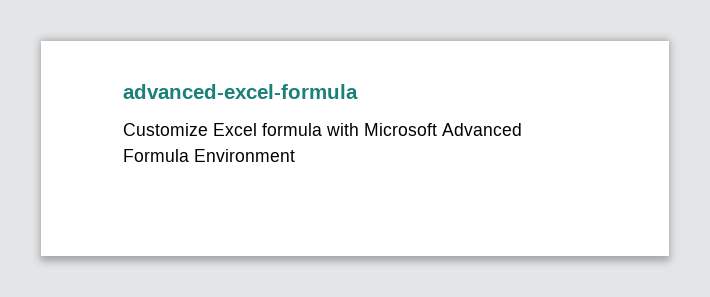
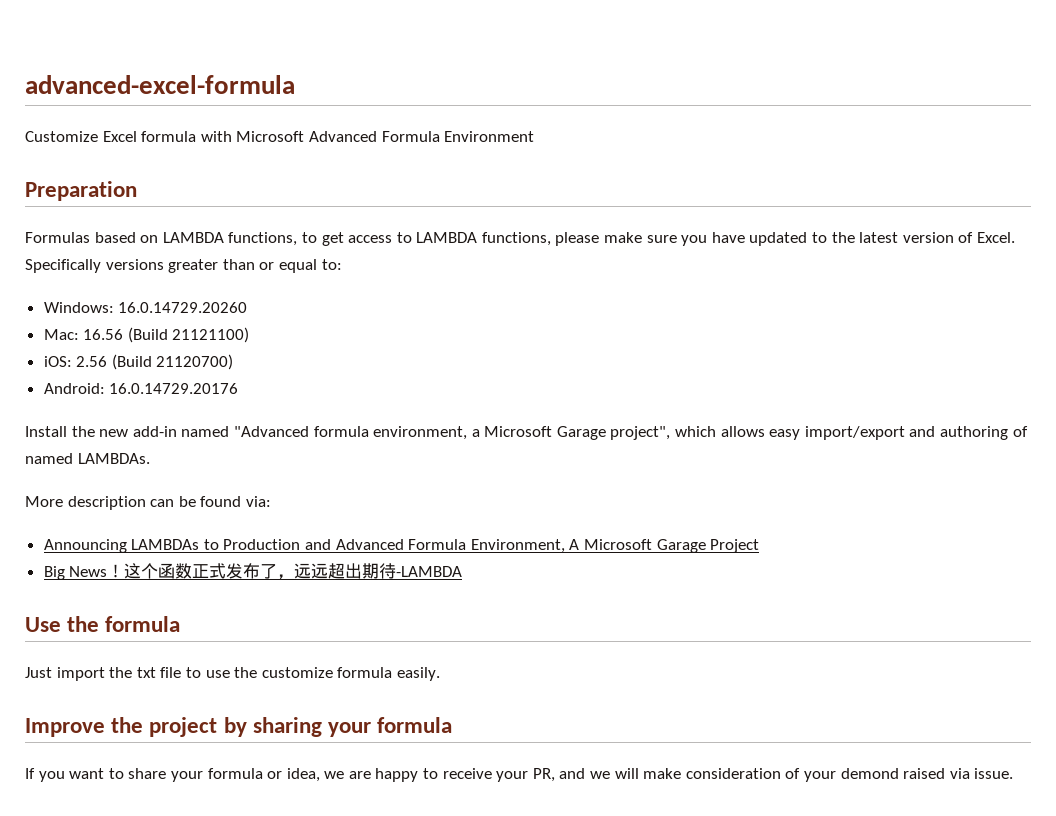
(295, 155) none -> [25,181,137,201] [25,232,1015,246] [25,259,342,273] [43,302,248,313] [43,327,250,343] [43,354,234,370] [43,383,239,394] [25,426,1028,440] [25,453,150,464] [25,496,271,510] [43,539,760,553] [43,563,463,580] [25,616,181,632] [25,667,440,681] [25,717,453,737] [25,768,1014,782] // Preparation // Formulas based on LAMBDA functions, to get access to LAMBDA functions, please make sure you have updated to the latest version of Excel. Specifically versions greater than or equal to: // Windows: 16.0.14729.20260 // Mac: 16.56 (Build 21121100) // iOS: 2.56 (Build 21120700) // Android: 16.0.14729.20176 // Install the new add-in named "Advanced formula environment, a Microsoft Garage project", which allows easy import/export and authoring of named LAMBDAs. // More description can be found via: // Announcing LAMBDAs to Production and Advanced Formula Environment, A Microsoft Garage Project // Big News！这个函数正式发布了，远远超出期待-LAMBDA // Use the formula // Just import the txt file to use the customize formula easily. // Improve the project by sharing your formula // If you want to share your formula or idea, we are happy to receive your PR, and we will make consideration of your demond raised via issue.

